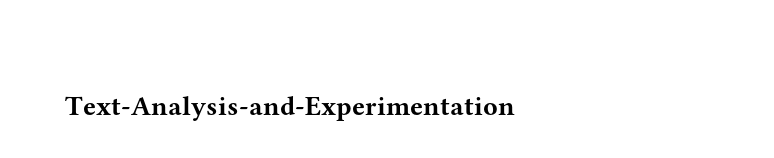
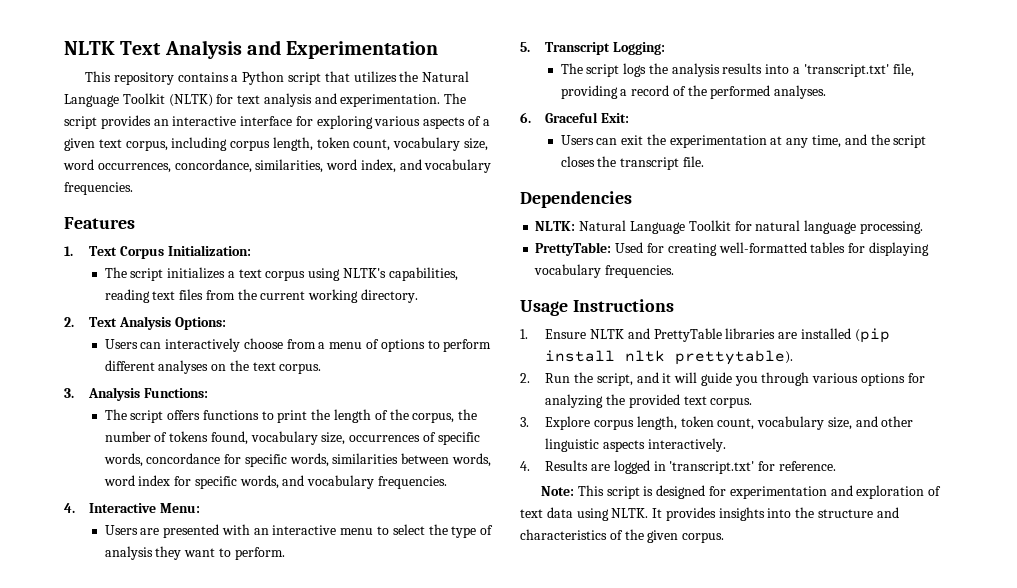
[65,96,515,121] Text-Analysis-and-Experimentation -> [64,40,439,59] [85,71,470,85] [64,93,467,107] [64,115,490,129] [64,137,489,151] [63,159,492,173] [64,182,133,195] [64,217,135,229] [64,245,251,259] [104,267,458,281] [104,289,419,303] [64,316,226,330] [104,338,492,352] [104,360,322,374] [64,387,208,401] [104,409,478,423] [104,431,480,445] [103,453,492,467] [103,475,448,489] [64,503,200,513] [104,524,494,538] [104,546,285,560] [520,42,665,55] [560,63,914,77] [560,85,827,99] [520,112,629,123] [560,134,927,148] [560,156,704,170] [520,191,632,208] [535,220,923,234] [535,242,929,256] [534,264,675,278] [520,299,674,316] [520,328,890,343] [545,350,794,365] [520,372,925,386] [545,394,753,408] [520,416,914,430] [545,438,726,452] [520,460,836,474] [541,485,942,499] [520,507,899,521] [520,529,725,543] NLTK Text Analysis and Experimentation // This repository contains a Python script that utilizes the Natural Language Toolkit (NLTK) for text analysis and experimentation. The script provides an interactive interface for exploring various aspects of a given text corpus, including corpus length, token count, vocabulary size, word occurrences, concordance, similarities, word index, and vocabulary frequencies. // Features // 1. Text Corpus Initialization: // The script initializes a text corpus using NLTK's capabilities, reading text files from the current working directory. // 2. Text Analysis Options: // Users can interactively choose from a menu of options to perform different analyses on the text corpus. // 3. Analysis Functions: // The script offers functions to print the length of the corpus, the number of tokens found, vocabulary size, occurrences of specific words, concordance for specific words, similarities between words, word index for specific words, and vocabulary frequencies. // 4. Interactive Menu: // Users are presented with an interactive menu to select the type of analysis they want to perform. // 5. Transcript Logging: // The script logs the analysis results into a 'transcript.txt' file, providing a record of the performed analyses. // 6. Graceful Exit: // Users can exit the experimentation at any time, and the script closes the transcript file. // Dependencies // NLTK: Natural Language Toolkit for natural language processing. // PrettyTable: Used for creating well-formatted tables for displaying vocabulary frequencies. // Usage Instructions // 1. Ensure NLTK and PrettyTable libraries are installed (pip install nltk prettytable). // 2. Run the script, and it will guide you through various options for analyzing the provided text corpus. // 3. Explore corpus length, token count, vocabulary size, and other linguistic aspects interactively. // 4. Results are logged in 'transcript.txt' for reference. // Note: This script is designed for experimentation and exploration of text data using NLTK. It provides insights into the structure and characteristics of the given corpus.

